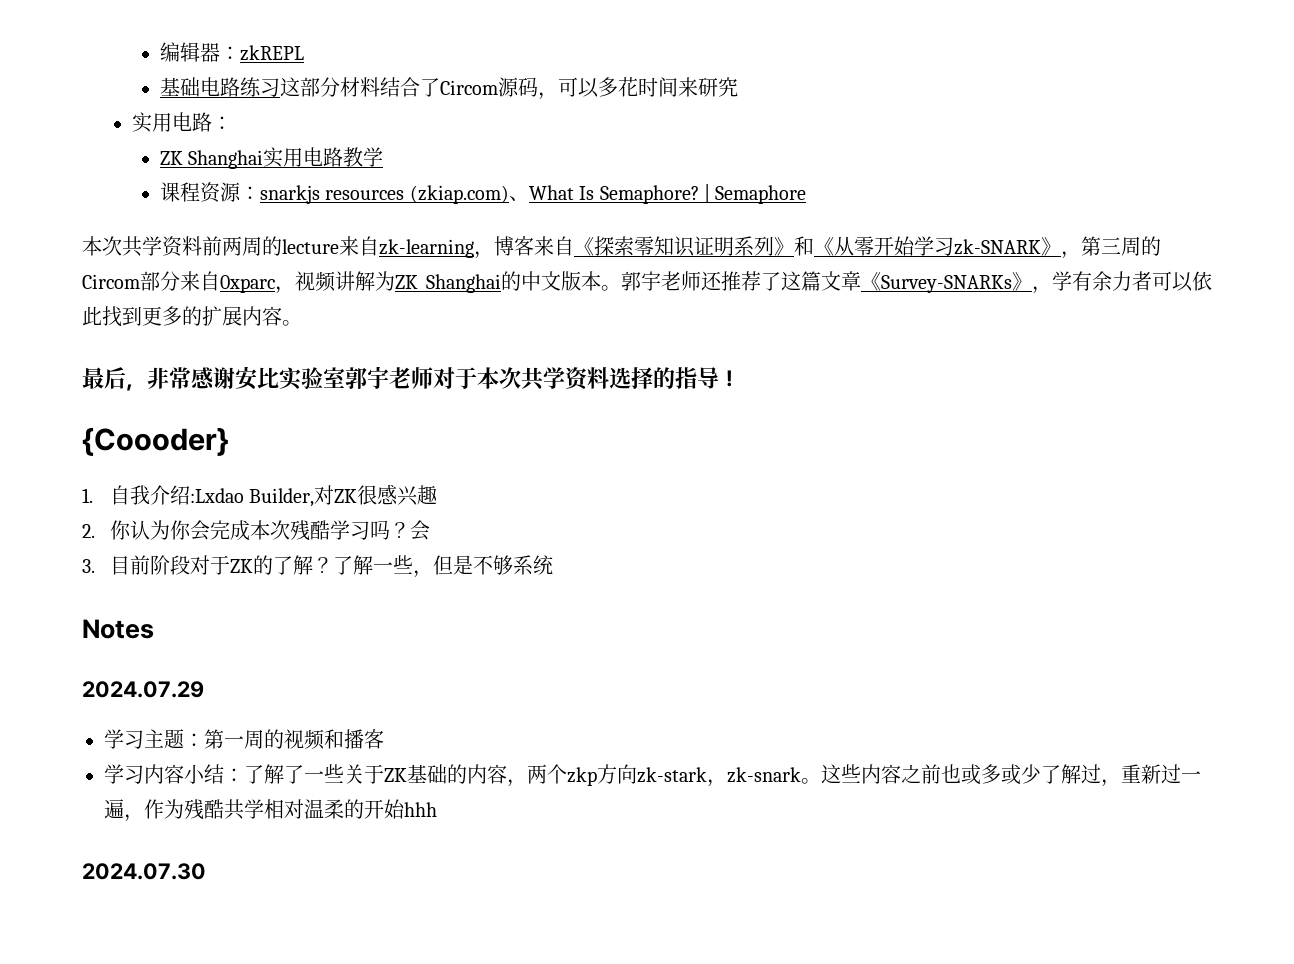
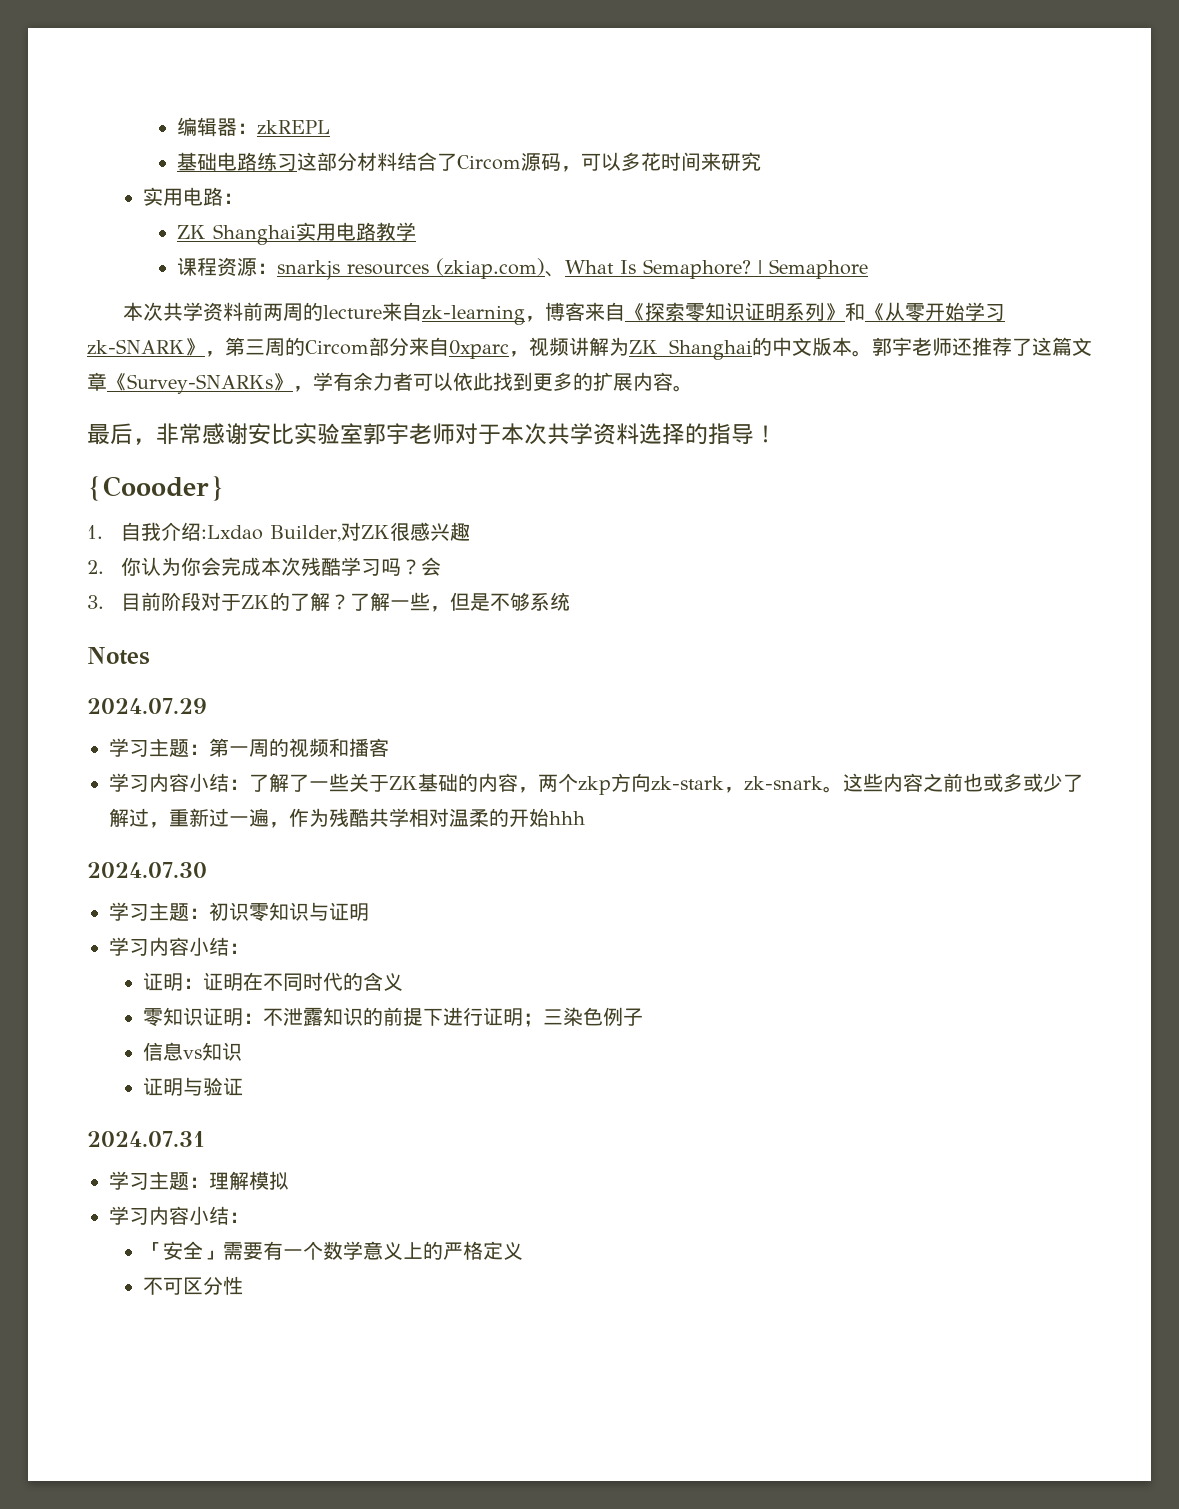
(206, 871) none -> [109,902,369,922] [109,937,249,956] [143,972,404,991] [143,1007,644,1027] [143,1042,243,1061] [143,1077,244,1096] [87,1131,205,1147] [109,1171,289,1190] [109,1206,249,1225] [143,1241,524,1260] [143,1276,244,1295] // 学习主题：初识零知识与证明 // 学习内容小结： // 证明：证明在不同时代的含义 // 零知识证明：不泄露知识的前提下进行证明；三染色例子 // 信息vs知识 // 证明与验证 // 2024.07.31 // 学习主题：理解模拟 // 学习内容小结： // 「安全」需要有一个数学意义上的严格定义 // 不可区分性

